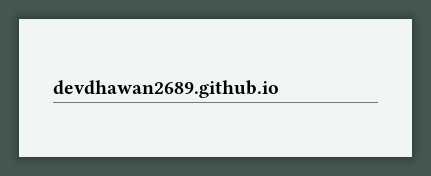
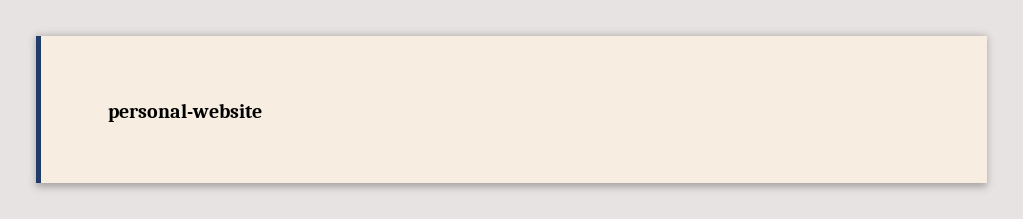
[53,80,279,98] devdhawan2689.github.io -> [108,103,262,122] personal-website

